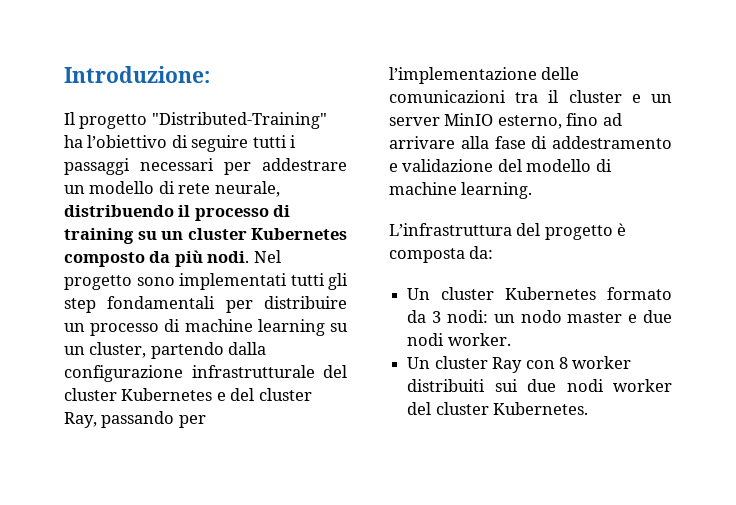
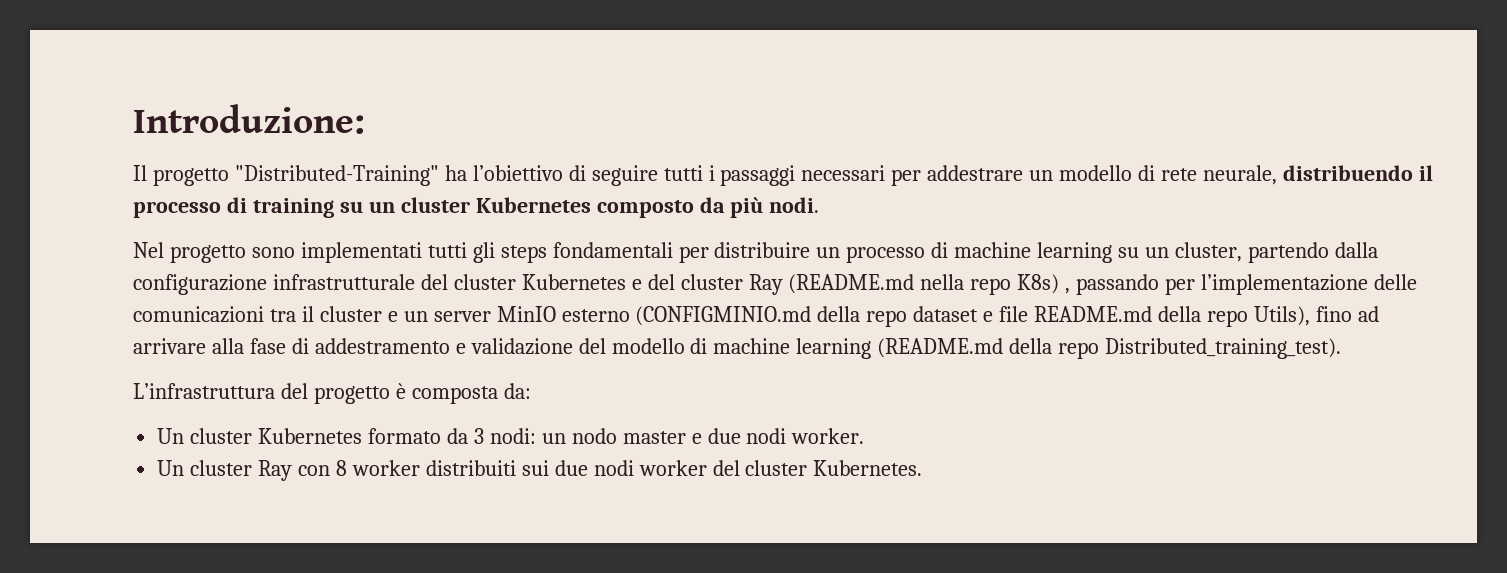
(250, 257) none -> (820, 205) //
[64,298,96,313] step -> [500,245,547,263] steps
[64,412,97,428] Ray, -> [748,274,1071,295] Ray (README.md nella repo K8s) ,
[497,115,562,129] esterno, -> [561,306,1310,327] esterno (CONFIGMINIO.md della repo dataset e file README.md della repo Utils),
[461,182,533,199] learning. -> [796,338,1342,359] learning (README.md della repo Distributed_training_test).

